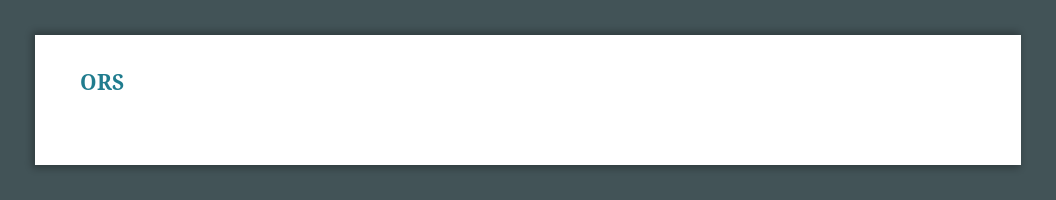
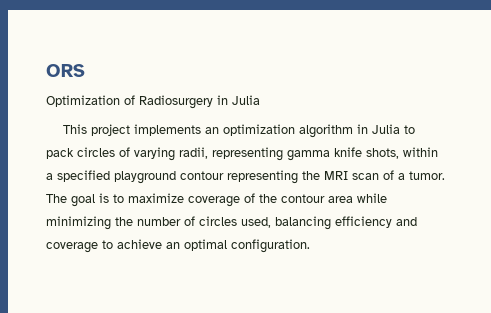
(124, 82) none -> [46,95,260,109] [63,124,416,138] [46,147,438,161] [46,170,445,184] [46,193,387,207] [46,216,417,230] [46,239,310,253] // Optimization of Radiosurgery in Julia // This project implements an optimization algorithm in Julia to pack circles of varying radii, representing gamma knife shots, within a specified playground contour representing the MRI scan of a tumor. The goal is to maximize coverage of the contour area while minimizing the number of circles used, balancing efficiency and coverage to achieve an optimal configuration.

